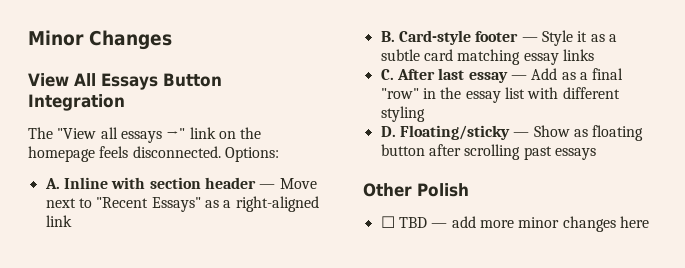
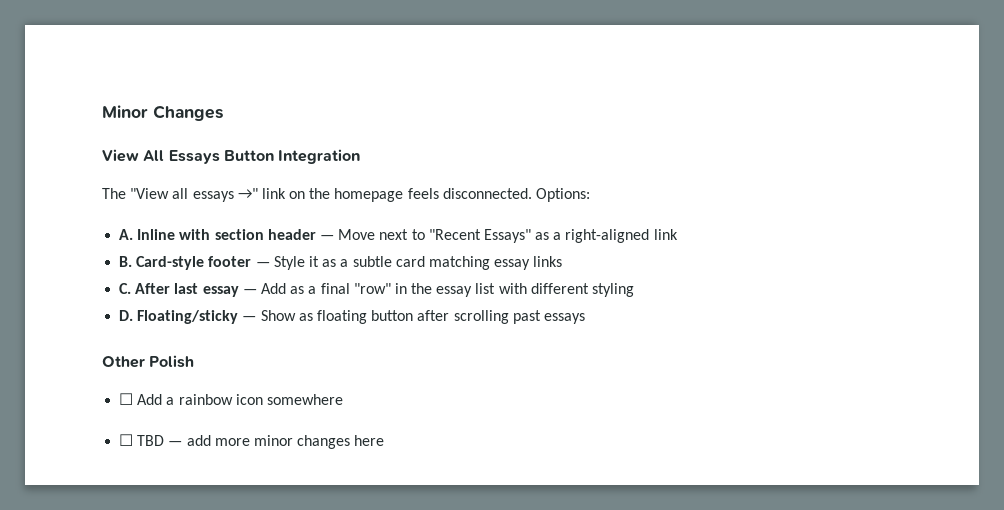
(469, 190) none -> [119,393,343,405] // ☐ Add a rainbow icon somewhere

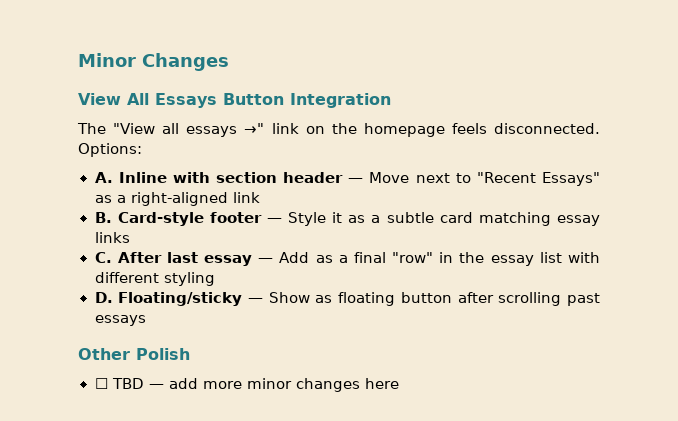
[119,393,343,405] // ☐ Add a rainbow icon somewhere -> (190, 354) none

